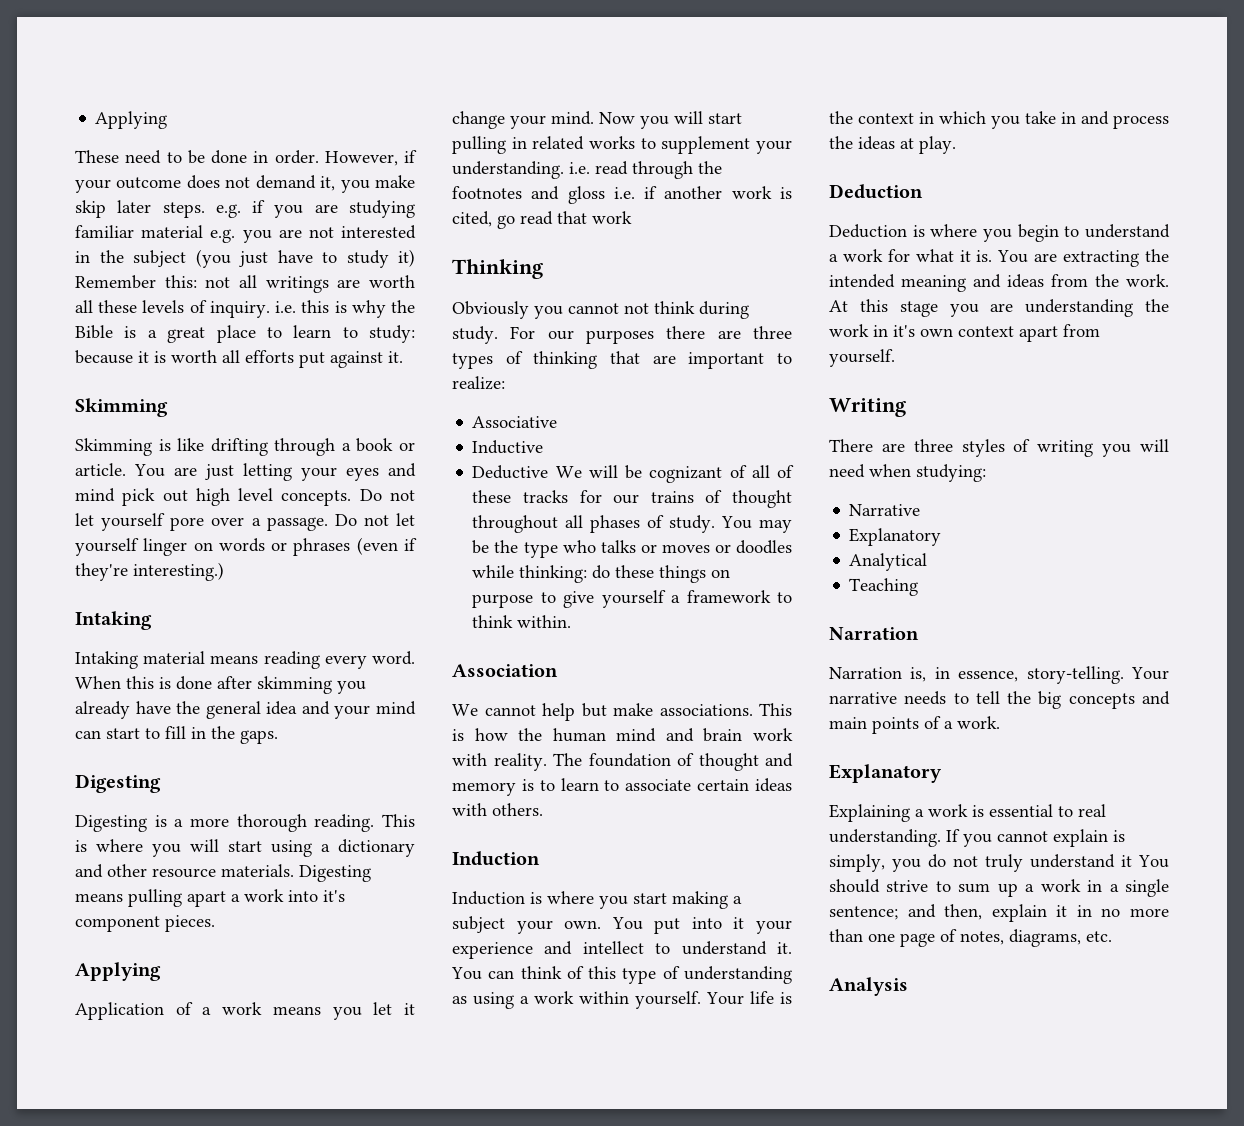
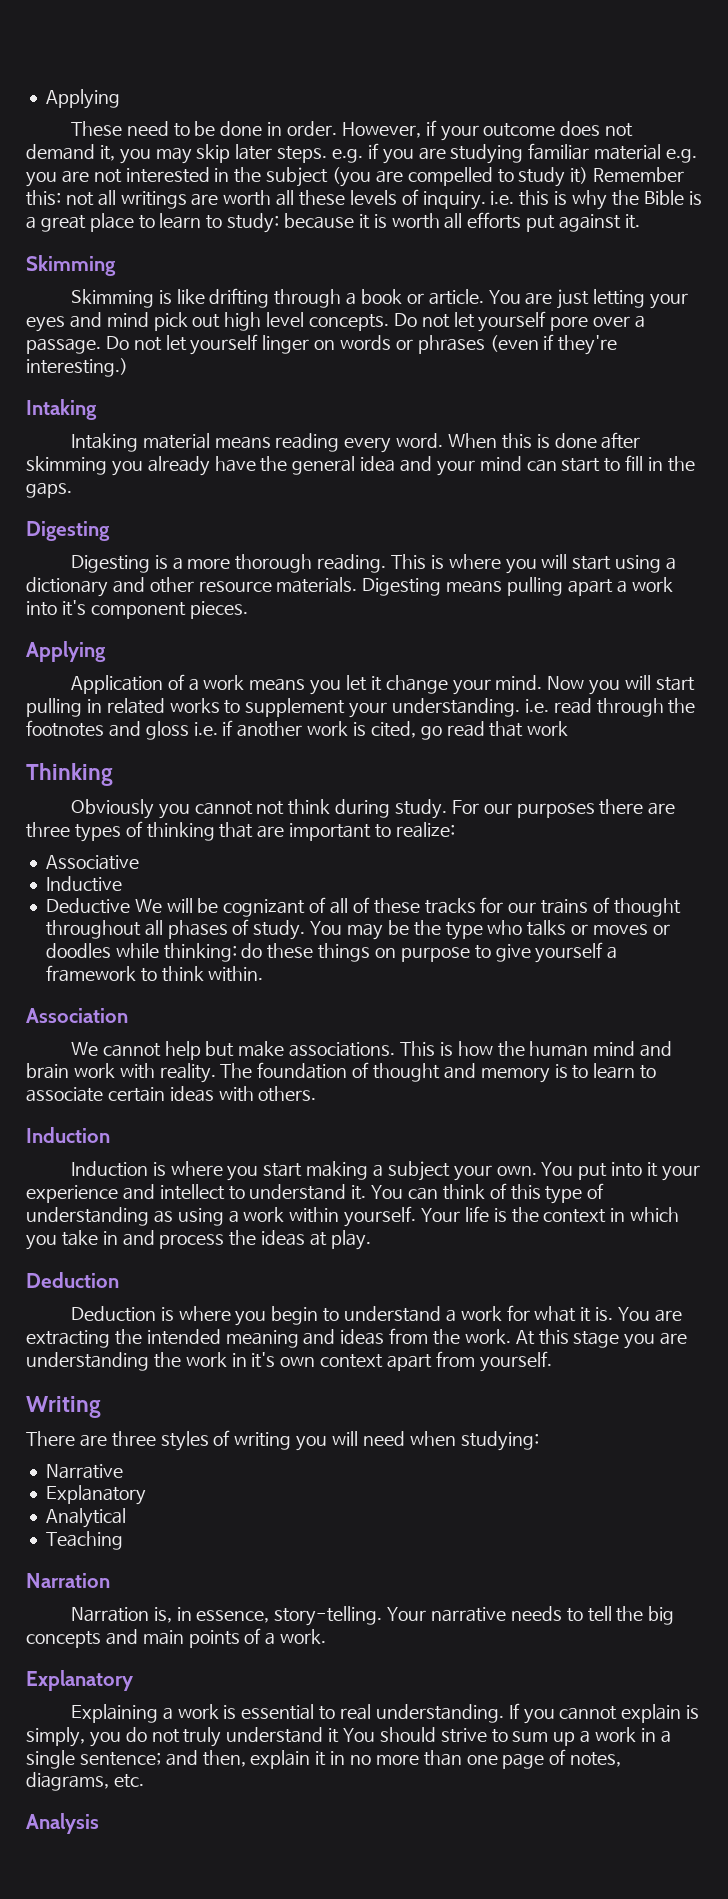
[375,175,415,188] make -> [155,147,192,164] may
[239,250,313,267] just have -> [375,167,493,186] are compelled

